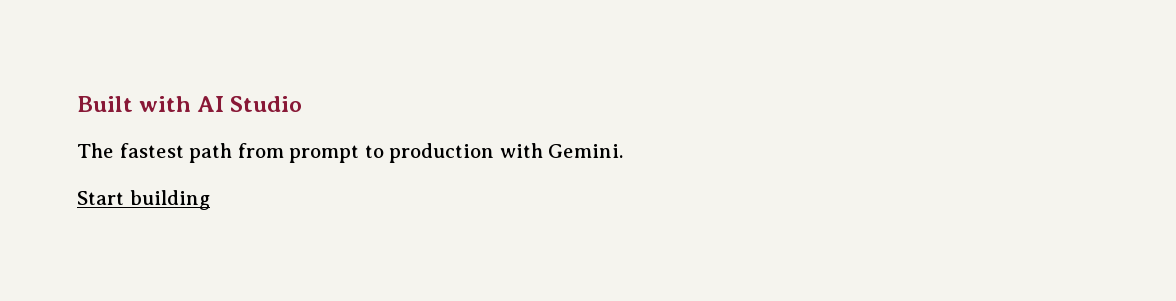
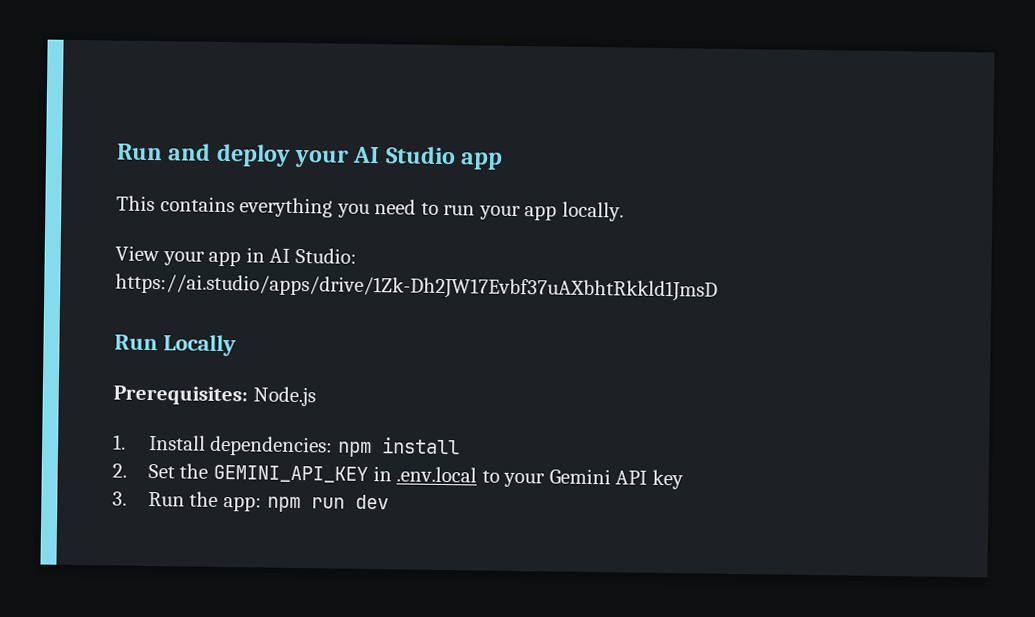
[77,96,303,112] [77,143,624,163] [77,190,210,210] Built with AI Studio // The fastest path from prompt to production with Gemini. // Start building -> [116,143,504,170] [116,195,624,222] [115,245,357,267] [115,273,718,302] [114,334,237,357] [113,385,316,407] [113,434,460,458] [112,463,684,490] [112,491,389,513] Run and deploy your AI Studio app // This contains everything you need to run your app locally. // View your app in AI Studio: https://ai.studio/apps/drive/1Zk-Dh2JW17Evbf37uAXbhtRkkld1JmsD // Run Locally // Prerequisites: Node.js // 1. Install dependencies: npm install // 2. Set the GEMINI_API_KEY in .env.local to your Gemini API key // 3. Run the app: npm run dev

